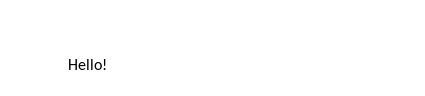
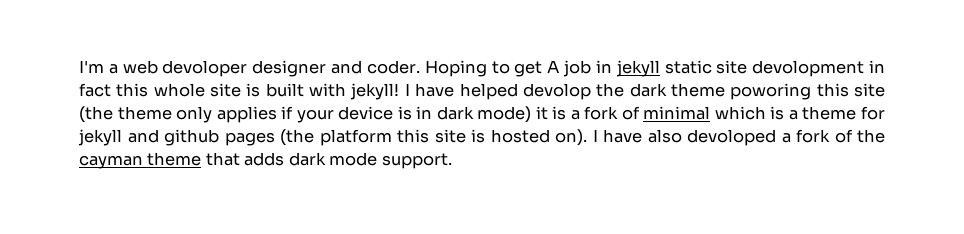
[68,59,107,70] Hello! -> [79,60,886,77] [79,83,886,100] [79,106,885,123] [78,129,885,146] [79,152,452,169] I'm a web devoloper designer and coder. Hoping to get A job in jekyll static site devolopment in fact this whole site is built with jekyll! I have helped devolop the dark theme poworing this site (the theme only applies if your device is in dark mode) it is a fork of minimal which is a theme for jekyll and github pages (the platform this site is hosted on). I have also devoloped a fork of the cayman theme that adds dark mode support.

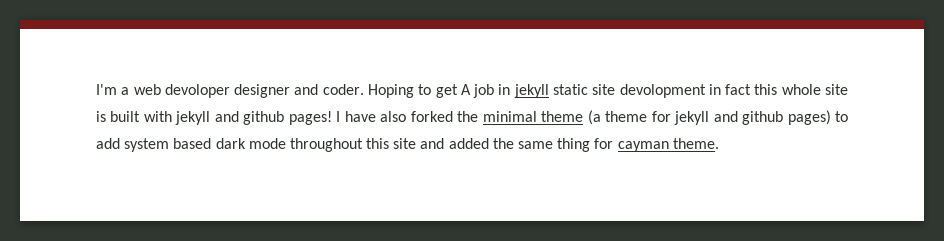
[350,83,886,100] [79,106,798,123] jekyll! I have helped devolop the dark theme poworing this site (the theme only applies if your device is in dark mode) it is a fork of minimal which is a -> [175,110,601,125] jekyll and github pages! I have also forked the minimal theme (a
[224,129,885,146] [79,152,452,169] pages (the platform this site is hosted on). I have also devoloped a fork of the cayman theme that adds dark mode support. -> [787,110,849,125] [96,138,719,152] pages) to add system based dark mode throughout this site and added the same thing for cayman theme.

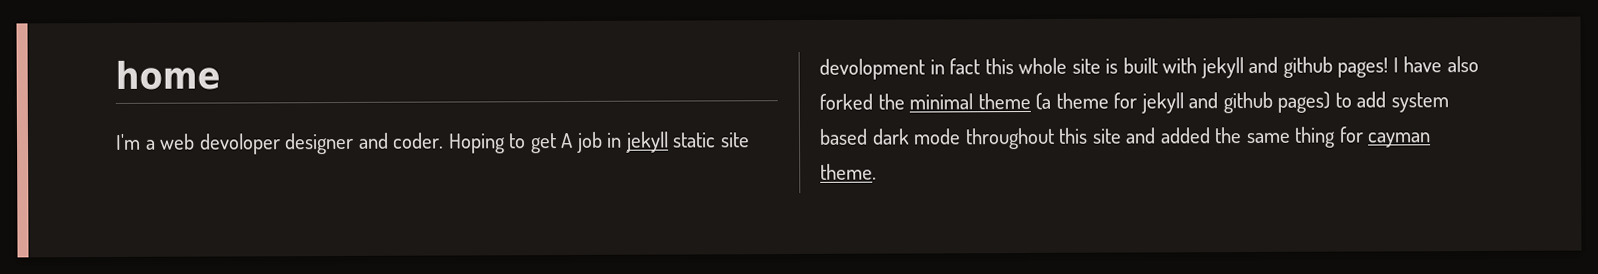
(96, 89) none -> [115,59,221,90] home //

